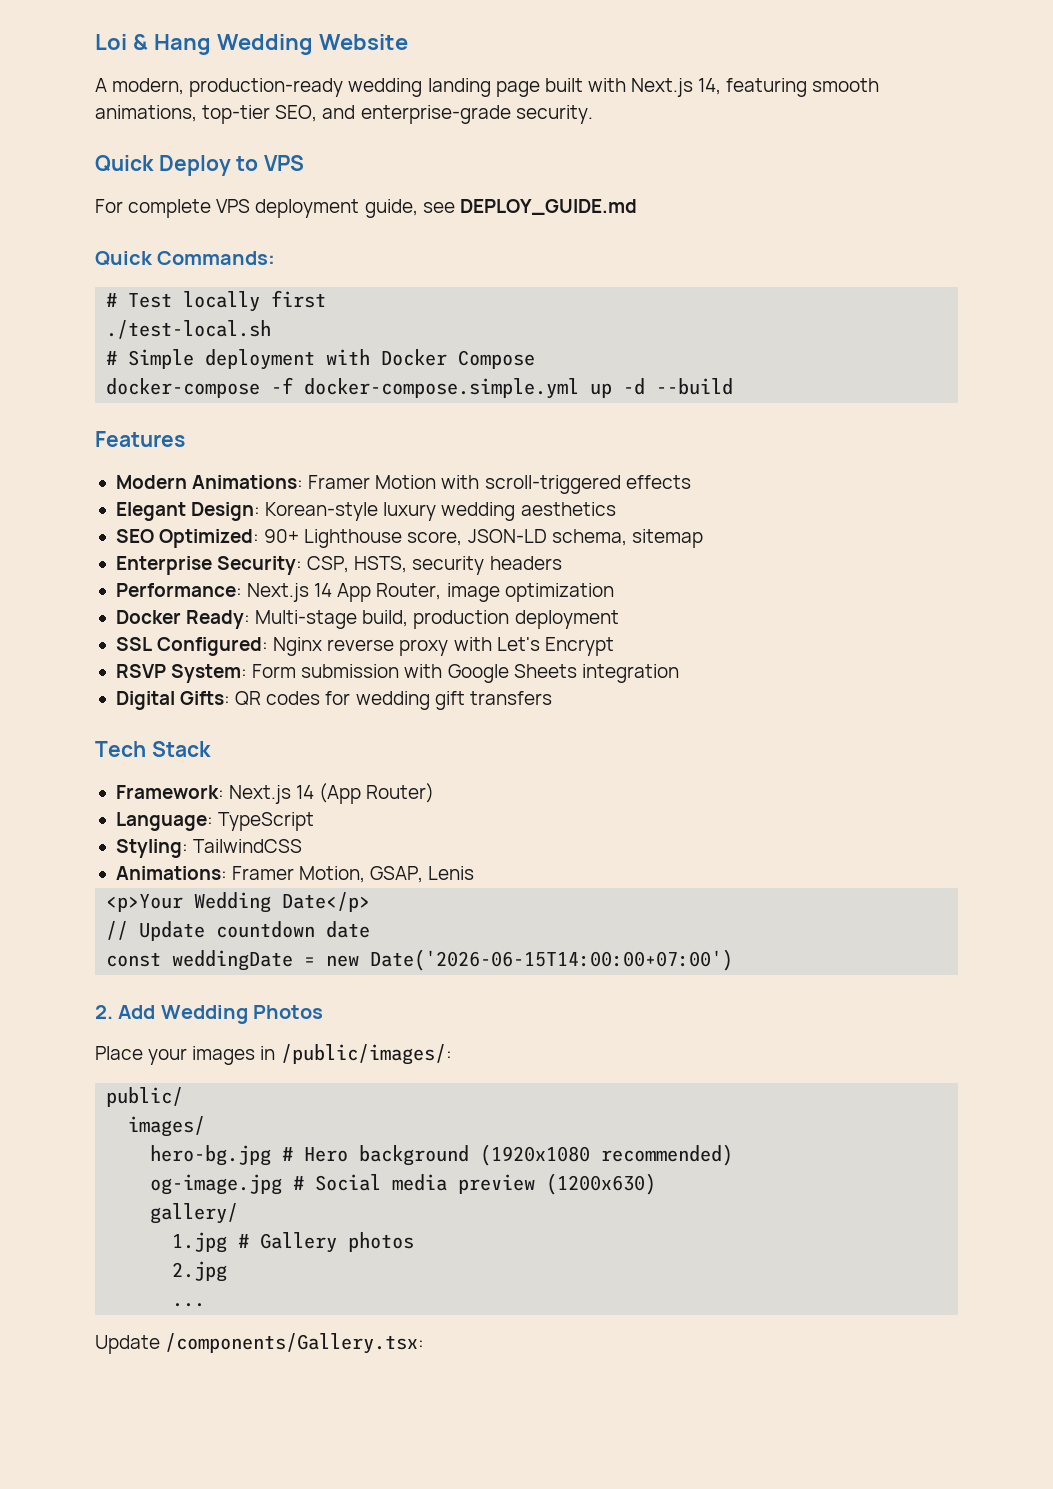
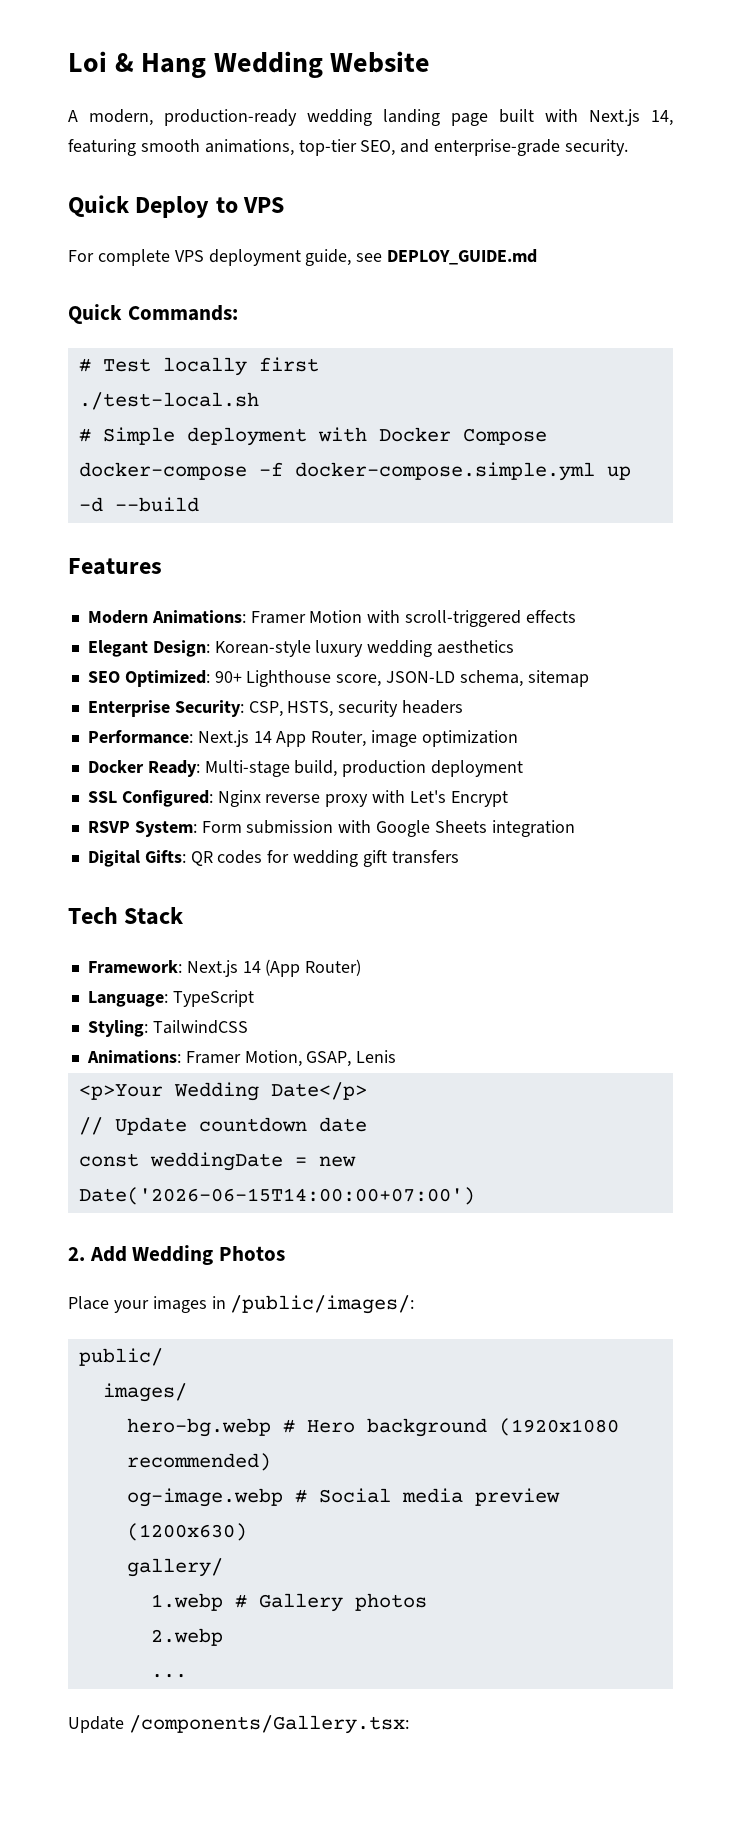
[150,1145,272,1166] hero-bg.jpg -> [126,1418,271,1437] hero-bg.webp
[150,1174,283,1195] og-image.jpg -> [126,1488,283,1507] og-image.webp
[172,1232,228,1253] 1.jpg -> [150,1593,223,1611] 1.webp
[172,1261,228,1282] 2.jpg -> [150,1628,223,1646] 2.webp

